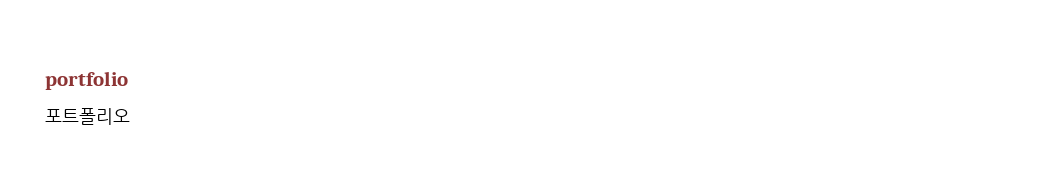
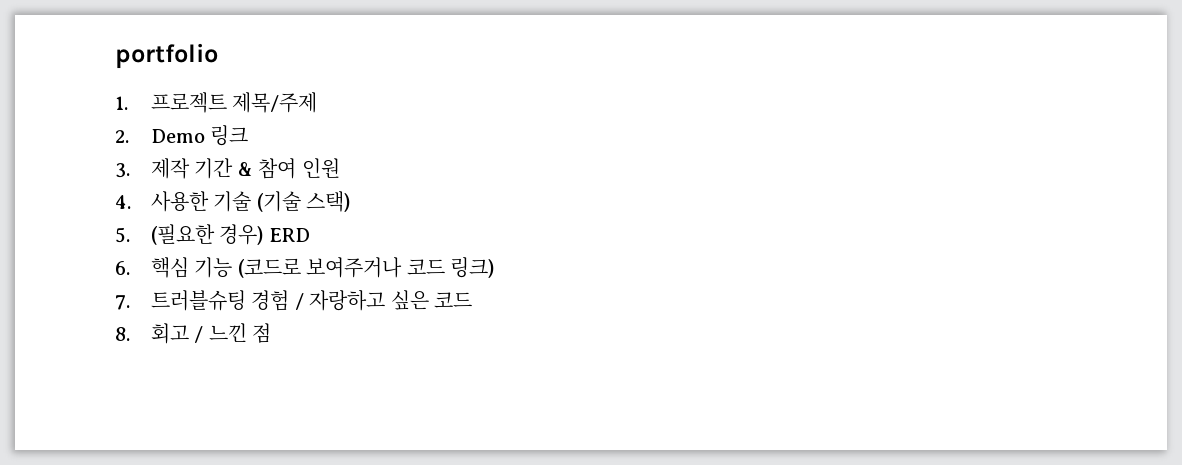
[45,108,130,125] 포트폴리오 -> [115,92,318,113] [115,125,249,146] [115,158,340,179] [115,191,351,212] [115,224,310,245] [115,257,495,278] [115,290,473,311] [115,323,272,344] 1. 프로젝트 제목/주제 // 2. Demo 링크 // 3. 제작 기간 & 참여 인원 // 4. 사용한 기술 (기술 스택) // 5. (필요한 경우) ERD // 6. 핵심 기능 (코드로 보여주거나 코드 링크) // 7. 트러블슈팅 경험 / 자랑하고 싶은 코드 // 8. 회고 / 느낀 점

